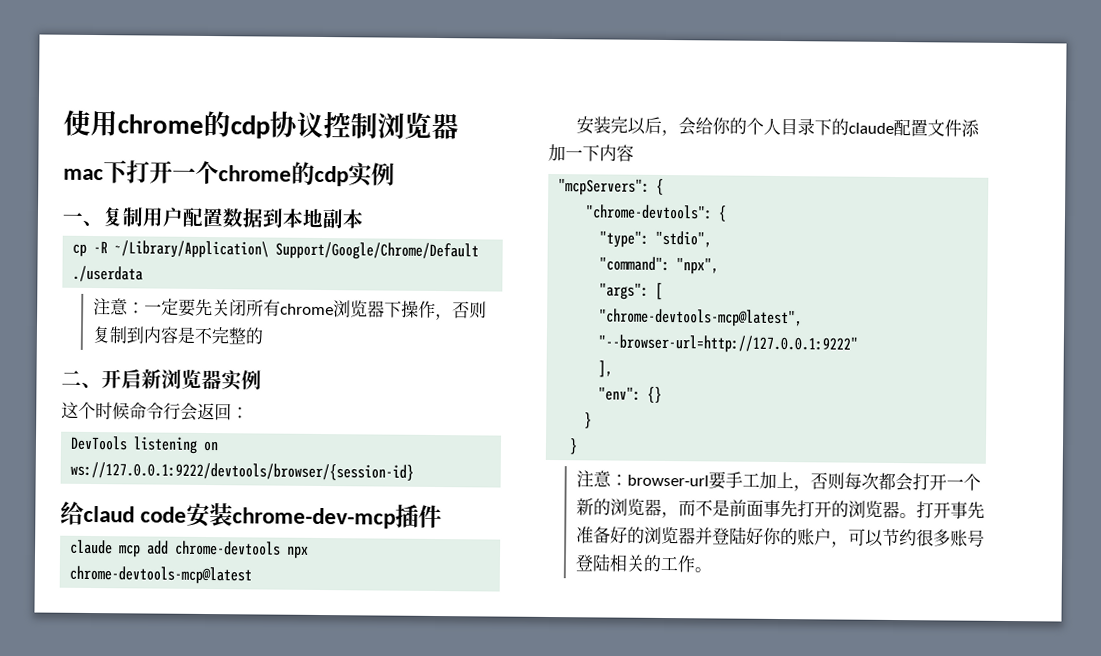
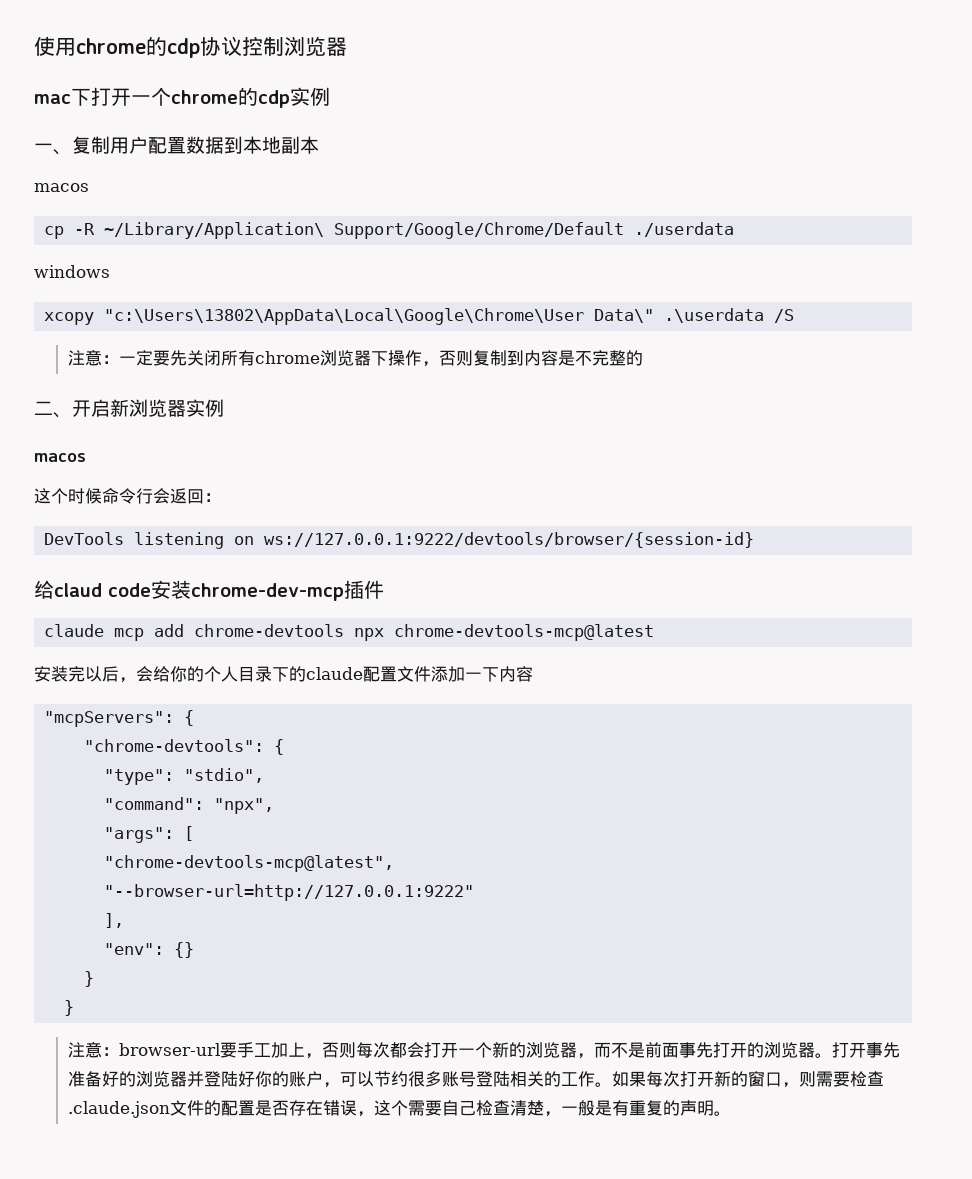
(364, 219) none -> [34,183,89,192] // macos
(144, 274) none -> [34,265,110,278] [44,308,795,325] // windows // xcopy "c:\Users\13802\AppData\Local\Google\Chrome\User Data\" .\userdata /S
(262, 380) none -> [34,453,86,462] // macos
(712, 570) none -> [611,1071,884,1088] [67,1100,731,1118] 如果每次打开新的窗口，则需要检查.claude.json文件的配置是否存在错误，这个需要自己检查清楚，一般是有重复的声明。

